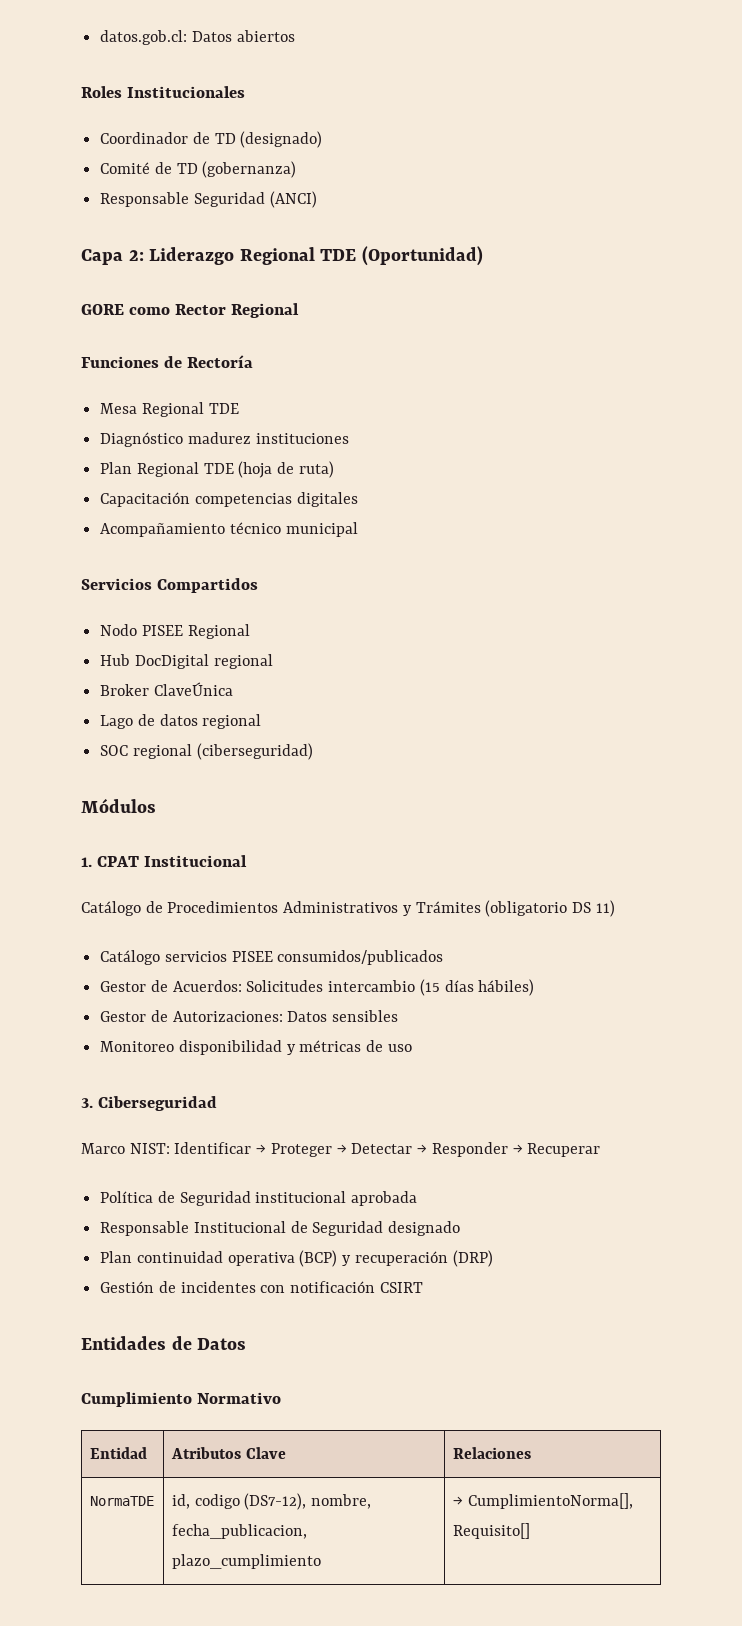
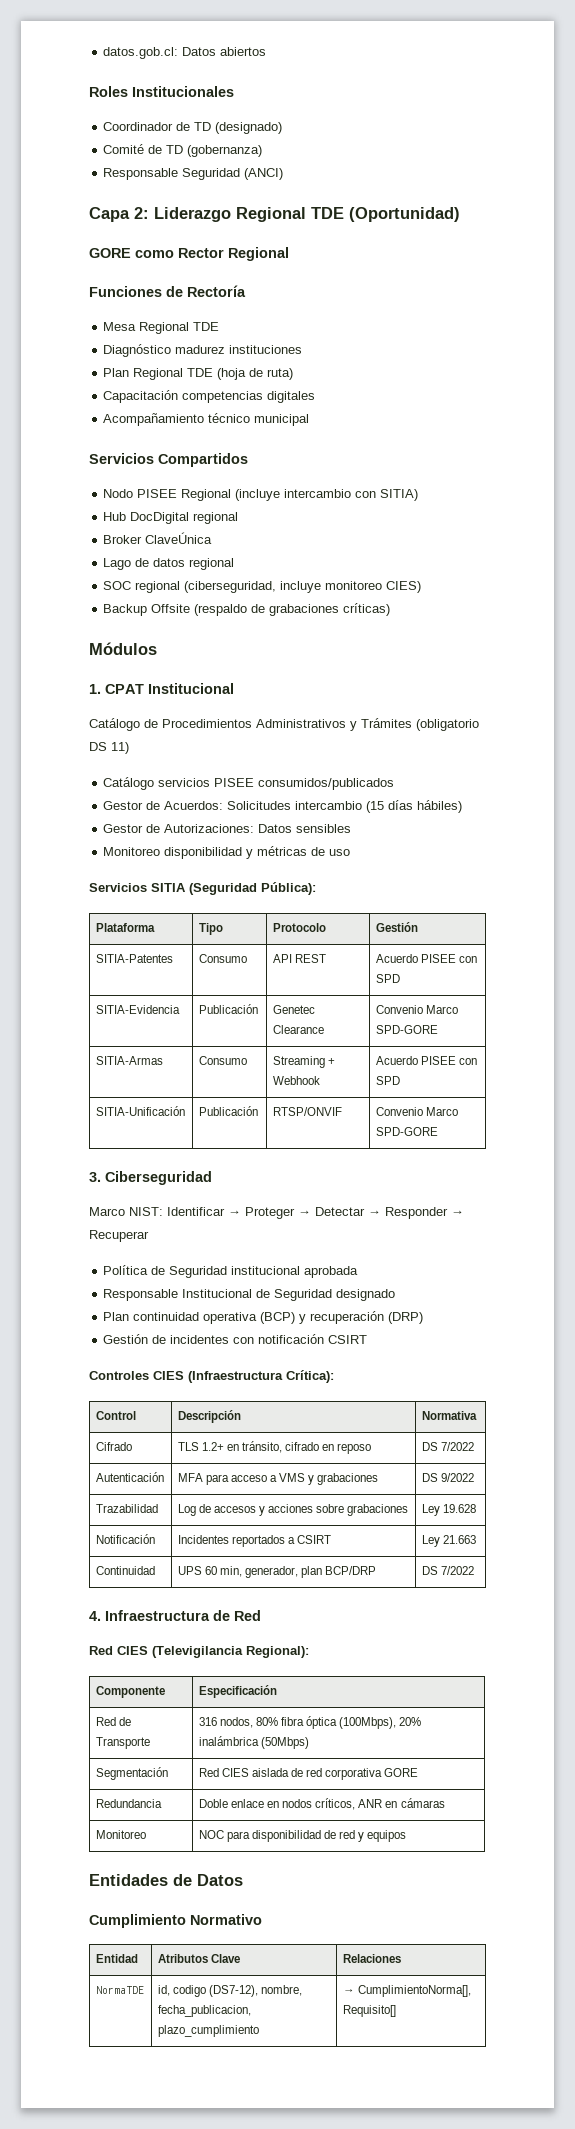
(250, 631) none -> [235,489,419,501] (incluye intercambio con SITIA)
[196,743,313,760] (ciberseguridad) -> [184,581,422,593] [103,603,391,616] (ciberseguridad, incluye monitoreo CIES) // Backup Offsite (respaldo de grabaciones críticas)
(412, 1048) none -> [89,882,316,895] [95,923,155,932] [198,923,223,935] [272,923,326,932] [375,922,418,932] [95,954,173,963] [198,954,247,963] [272,954,326,963] [375,954,478,963] [375,974,400,983] [95,1005,180,1014] [198,1004,258,1014] [272,1005,315,1014] [272,1025,324,1034] [375,1005,458,1014] [375,1025,438,1034] [95,1056,163,1065] [198,1056,247,1065] [272,1056,335,1068] [272,1076,320,1085] [375,1056,478,1065] [375,1076,400,1085] [95,1106,185,1116] [198,1106,258,1116] [272,1107,342,1116] [375,1107,458,1116] [375,1127,438,1136] // Servicios SITIA (Seguridad Pública): // Plataforma | Tipo | Protocolo | Gestión // SITIA-Patentes | Consumo | API REST | Acuerdo PISEE con SPD // SITIA-Evidencia | Publicación | Genetec Clearance | Convenio Marco SPD-GORE // SITIA-Armas | Consumo | Streaming + Webhook | Acuerdo PISEE con SPD // SITIA-Unificación | Publicación | RTSP/ONVIF | Convenio Marco SPD-GORE
(423, 1287) none -> [89,1370,334,1383] [95,1411,136,1420] [177,1410,241,1423] [421,1411,477,1420] [95,1442,132,1451] [177,1441,372,1454] [421,1442,474,1451] [95,1472,164,1482] [177,1473,379,1485] [421,1473,474,1482] [95,1504,158,1513] [177,1504,409,1516] [421,1504,476,1516] [95,1534,155,1544] [177,1535,332,1547] [421,1535,476,1547] [95,1566,155,1575] [177,1566,377,1578] [421,1566,474,1575] [89,1610,261,1621] [89,1646,309,1658] [95,1686,165,1698] [198,1685,277,1698] [95,1717,131,1726] [95,1737,150,1749] [198,1716,422,1729] [198,1736,309,1749] [95,1767,168,1780] [198,1768,419,1780] [95,1799,162,1808] [198,1798,445,1810] [95,1830,146,1839] [198,1830,407,1842] // Controles CIES (Infraestructura Crítica): // Control | Descripción | Normativa // Cifrado | TLS 1.2+ en tránsito, cifrado en reposo | DS 7/2022 // Autenticación | MFA para acceso a VMS y grabaciones | DS 9/2022 // Trazabilidad | Log de accesos y acciones sobre grabaciones | Ley 19.628 // Notificación | Incidentes reportados a CSIRT | Ley 21.663 // Continuidad | UPS 60 min, generador, plan BCP/DRP | DS 7/2022 // 4. Infraestructura de Red // Red CIES (Televigilancia Regional): // Componente | Especificación // Red de Transporte | 316 nodos, 80% fibra óptica (100Mbps), 20% inalámbrica (50Mbps) // Segmentación | Red CIES aislada de red corporativa GORE // Redundancia | Doble enlace en nodos críticos, ANR en cámaras // Monitoreo | NOC para disponibilidad de red y equipos

